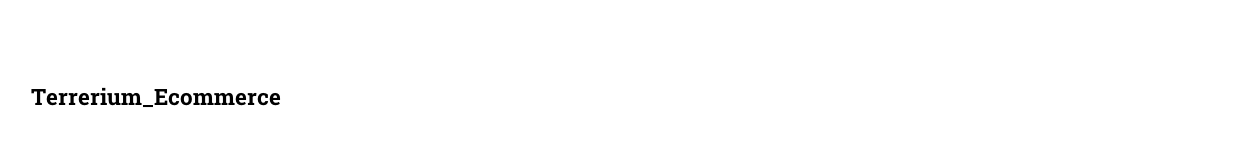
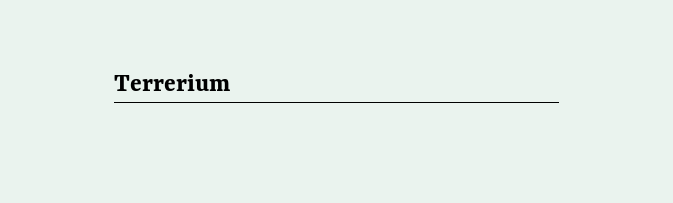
[31,87,281,108] Terrerium_Ecommerce -> [114,74,230,91] Terrerium

